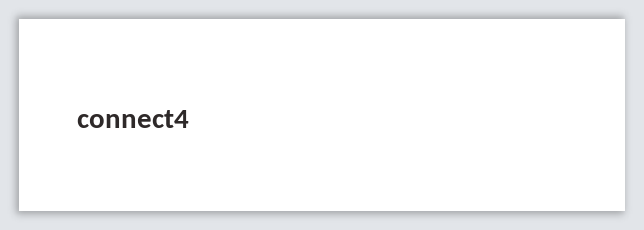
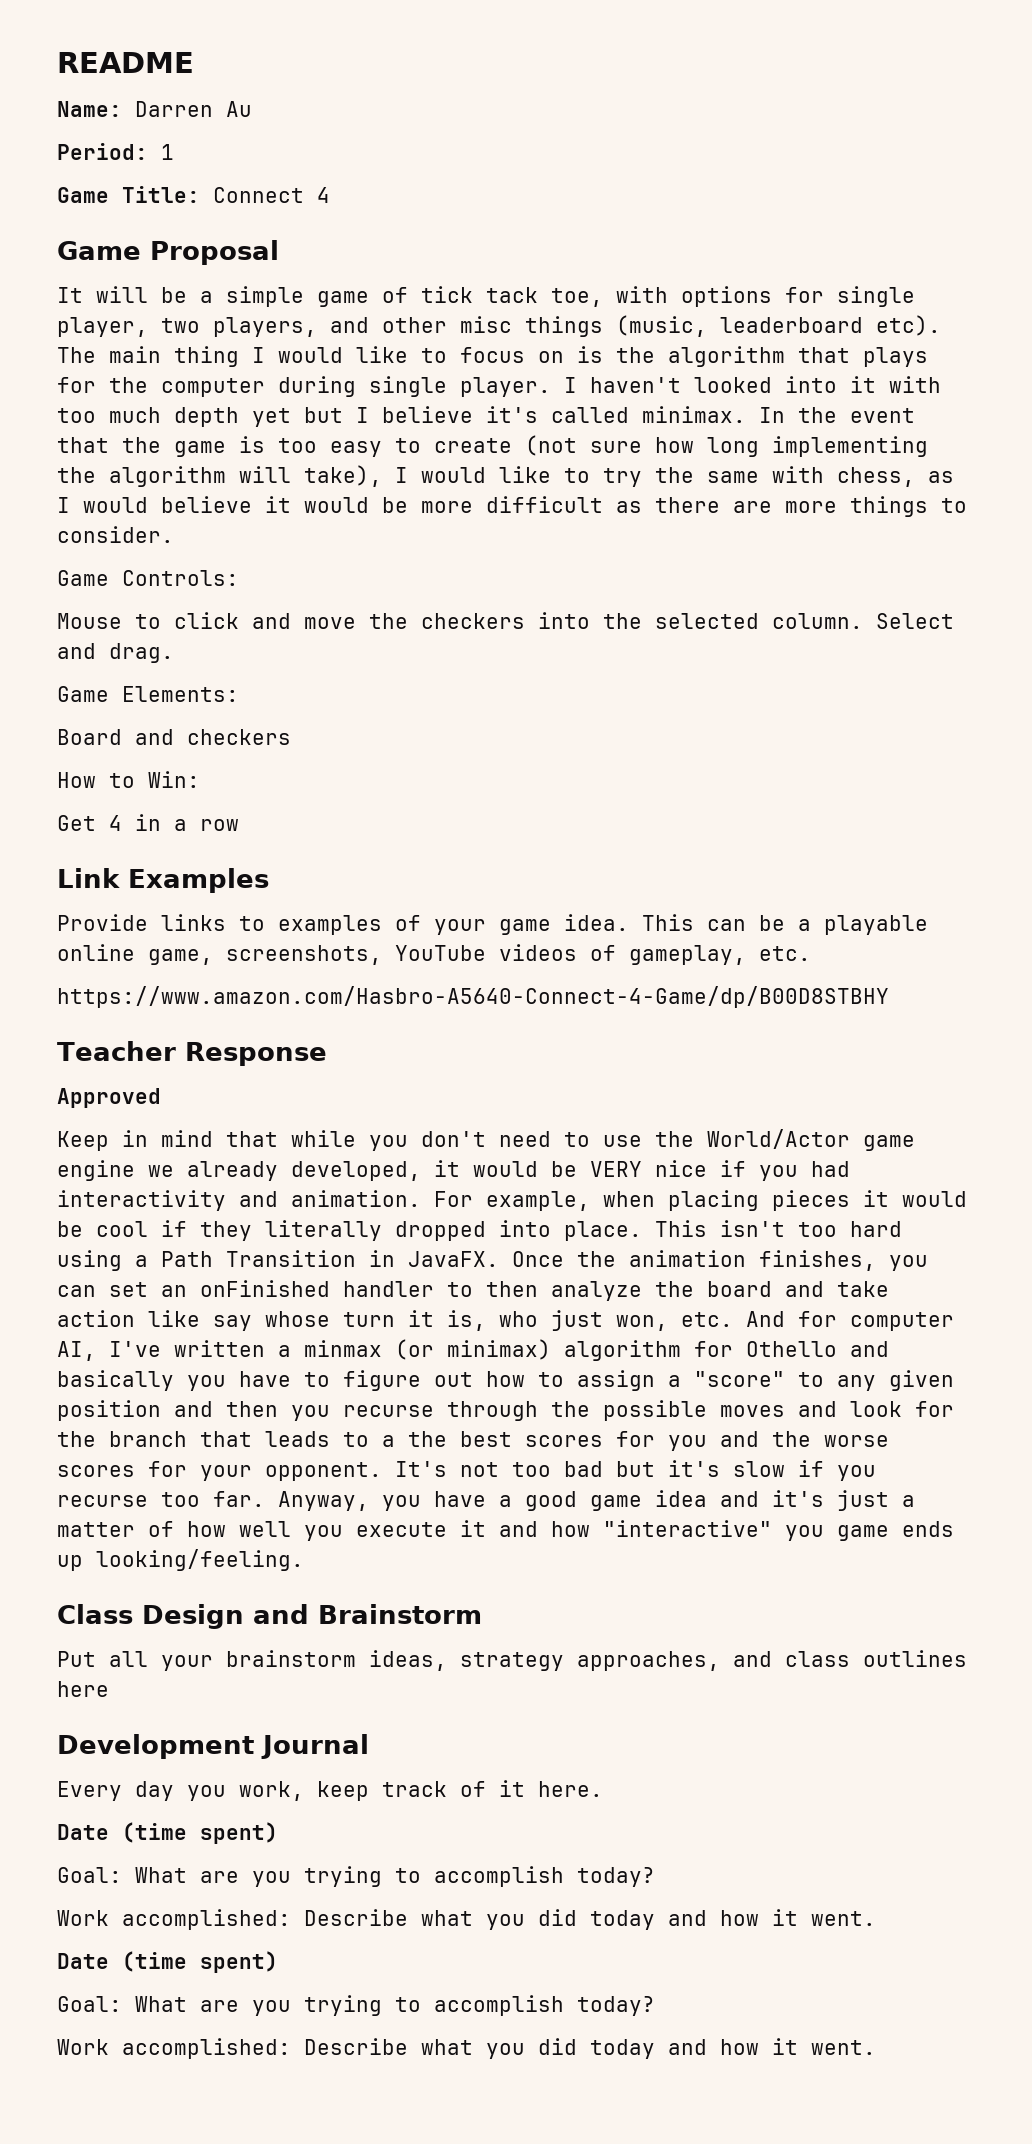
[77,110,189,128] connect4 -> [57,52,194,73] [57,101,252,117] [57,143,174,160] [57,186,330,203] [57,240,279,265] [57,286,915,307] [57,315,941,337] [57,346,928,367] [57,376,941,397] [57,406,915,427] [57,435,928,457] [57,465,954,487] [57,496,967,517] [57,526,174,543] [57,570,239,586] [57,612,954,629] [57,643,174,663] [57,686,239,702] [57,729,291,745] [57,771,200,788] [57,814,239,831] [57,868,269,893] [57,914,928,935] [57,944,811,965] [57,986,889,1008] [57,1041,327,1066] [57,1088,161,1108] [57,1129,915,1151] [57,1160,850,1181] [57,1190,967,1211] [57,1220,902,1241] [57,1250,928,1271] [57,1280,889,1301] [57,1310,954,1331] [57,1339,889,1361] [57,1370,954,1391] [57,1400,954,1421] [57,1431,889,1451] [57,1460,876,1481] [57,1490,915,1511] [57,1520,954,1541] [57,1549,304,1571] [57,1604,482,1629] [57,1650,967,1671] [57,1681,109,1697] [57,1734,369,1759] [57,1780,603,1801] [57,1822,278,1844] [57,1866,655,1887] [57,1909,876,1930] [57,1951,278,1973] [57,1995,655,2016] [57,2038,876,2059] README // Name: Darren Au // Period: 1 // Game Title: Connect 4 // Game Proposal // It will be a simple game of tick tack toe, with options for single player, two players, and other misc things (music, leaderboard etc). The main thing I would like to focus on is the algorithm that plays for the computer during single player. I haven't looked into it with too much depth yet but I believe it's called minimax. In the event that the game is too easy to create (not sure how long implementing the algorithm will take), I would like to try the same with chess, as I would believe it would be more difficult as there are more things to consider. // Game Controls: // Mouse to click and move the checkers into the selected column. Select and drag. // Game Elements: // Board and checkers // How to Win: // Get 4 in a row // Link Examples // Provide links to examples of your game idea. This can be a playable online game, screenshots, YouTube videos of gameplay, etc. // https://www.amazon.com/Hasbro-A5640-Connect-4-Game/dp/B00D8STBHY // Teacher Response // Approved // Keep in mind that while you don't need to use the World/Actor game engine we already developed, it would be VERY nice if you had interactivity and animation. For example, when placing pieces it would be cool if they literally dropped into place. This isn't too hard using a Path Transition in JavaFX. Once the animation finishes, you can set an onFinished handler to then analyze the board and take action like say whose turn it is, who just won, etc. And for computer AI, I've written a minmax (or minimax) algorithm for Othello and basically you have to figure out how to assign a "score" to any given position and then you recurse through the possible moves and look for the branch that leads to a the best scores for you and the worse scores for your opponent. It's not too bad but it's slow if you recurse too far. Anyway, you have a good game idea and it's just a matter of how well you execute it and how "interactive" you game ends up looking/feeling. // Class Design and Brainstorm // Put all your brainstorm ideas, strategy approaches, and class outlines here // Development Journal // Every day you work, keep track of it here. // Date (time spent) // Goal: What are you trying to accomplish today? // Work accomplished: Describe what you did today and how it went. // Date (time spent) // Goal: What are you trying to accomplish today? // Work accomplished: Describe what you did today and how it went.

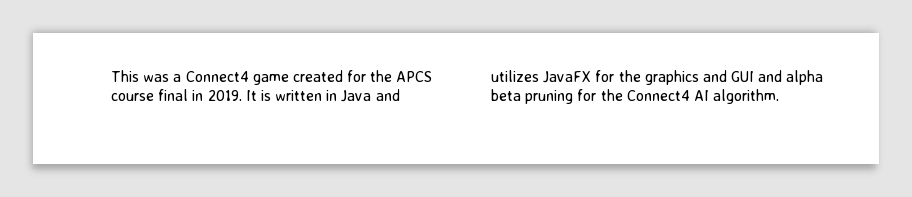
[57,52,194,73] [57,101,252,117] [57,143,174,160] [57,186,330,203] [57,240,279,265] [57,286,915,307] [57,315,941,337] [57,346,928,367] [57,376,941,397] [57,406,915,427] [57,435,928,457] [57,465,954,487] [57,496,967,517] [57,526,174,543] [57,570,239,586] [57,612,954,629] [57,643,174,663] [57,686,239,702] [57,729,291,745] [57,771,200,788] [57,814,239,831] [57,868,269,893] [57,914,928,935] [57,944,811,965] [57,986,889,1008] [57,1041,327,1066] [57,1088,161,1108] [57,1129,915,1151] [57,1160,850,1181] [57,1190,967,1211] [57,1220,902,1241] [57,1250,928,1271] [57,1280,889,1301] [57,1310,954,1331] [57,1339,889,1361] [57,1370,954,1391] [57,1400,954,1421] [57,1431,889,1451] [57,1460,876,1481] [57,1490,915,1511] [57,1520,954,1541] [57,1549,304,1571] [57,1604,482,1629] [57,1650,967,1671] [57,1681,109,1697] [57,1734,369,1759] [57,1780,603,1801] [57,1822,278,1844] [57,1866,655,1887] [57,1909,876,1930] [57,1951,278,1973] [57,1995,655,2016] [57,2038,876,2059] README // Name: Darren Au // Period: 1 // Game Title: Connect 4 // Game Proposal // It will be a simple game of tick tack toe, with options for single player, two players, and other misc things (music, leaderboard etc). The main thing I would like to focus on is the algorithm that plays for the computer during single player. I haven't looked into it with too much depth yet but I believe it's called minimax. In the event that the game is too easy to create (not sure how long implementing the algorithm will take), I would like to try the same with chess, as I would believe it would be more difficult as there are more things to consider. // Game Controls: // Mouse to click and move the checkers into the selected column. Select and drag. // Game Elements: // Board and checkers // How to Win: // Get 4 in a row // Link Examples // Provide links to examples of your game idea. This can be a playable online game, screenshots, YouTube videos of gameplay, etc. // https://www.amazon.com/Hasbro-A5640-Connect-4-Game/dp/B00D8STBHY // Teacher Response // Approved // Keep in mind that while you don't need to use the World/Actor game engine we already developed, it would be VERY nice if you had interactivity and animation. For example, when placing pieces it would be cool if they literally dropped into place. This isn't too hard using a Path Transition in JavaFX. Once the animation finishes, you can set an onFinished handler to then analyze the board and take action like say whose turn it is, who just won, etc. And for computer AI, I've written a minmax (or minimax) algorithm for Othello and basically you have to figure out how to assign a "score" to any given position and then you recurse through the possible moves and look for the branch that leads to a the best scores for you and the worse scores for your opponent. It's not too bad but it's slow if you recurse too far. Anyway, you have a good game idea and it's just a matter of how well you execute it and how "interactive" you game ends up looking/feeling. // Class Design and Brainstorm // Put all your brainstorm ideas, strategy approaches, and class outlines here // Development Journal // Every day you work, keep track of it here. // Date (time spent) // Goal: What are you trying to accomplish today? // Work accomplished: Describe what you did today and how it went. // Date (time spent) // Goal: What are you trying to accomplish today? // Work accomplished: Describe what you did today and how it went. -> [111,70,433,85] [111,89,400,102] [491,70,824,85] [491,89,780,104] This was a Connect4 game created for the APCS course final in 2019. It is written in Java and utilizes JavaFX for the graphics and GUI and alpha beta pruning for the Connect4 AI algorithm.

